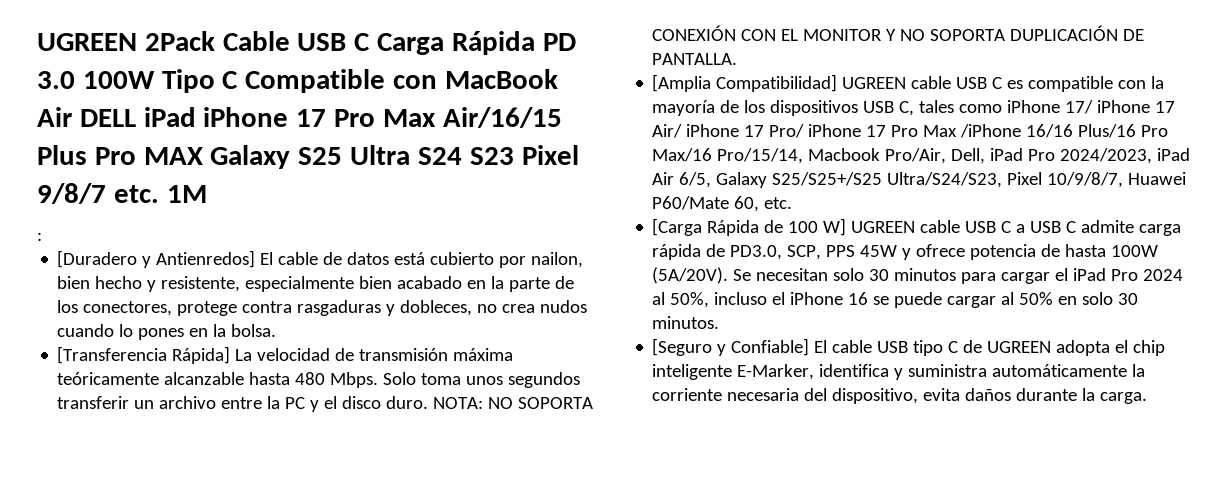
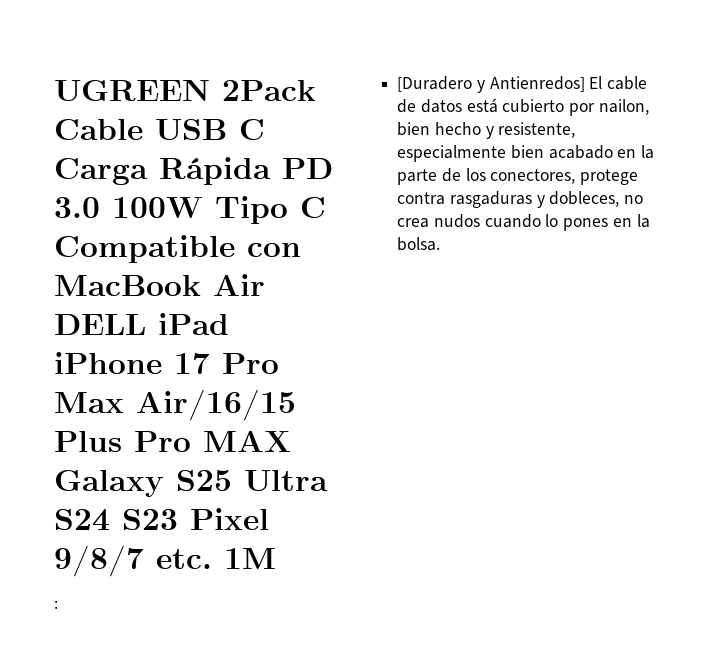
[57,346,514,364] [57,372,581,388] [57,396,594,412] [652,25,1145,41] [652,53,738,65] [652,74,1165,92] [652,100,1176,116] [652,124,1169,138] [652,148,1191,164] [652,172,1187,188] [652,196,793,212] [652,218,1182,236] [652,244,1159,260] [652,267,1184,284] [652,292,1139,308] [652,316,720,329] [652,338,1166,356] [652,364,1146,380] [652,388,1148,404] // [Transferencia Rápida] La velocidad de transmisión máxima teóricamente alcanzable hasta 480 Mbps. Solo toma unos segundos transferir un archivo entre la PC y el disco duro. NOTA: NO SOPORTA CONEXIÓN CON EL MONITOR Y NO SOPORTA DUPLICACIÓN DE PANTALLA. // [Amplia Compatibilidad] UGREEN cable USB C es compatible con la mayoría de los dispositivos USB C, tales como iPhone 17/ iPhone 17 Air/ iPhone 17 Pro/ iPhone 17 Pro Max /iPhone 16/16 Plus/16 Pro Max/16 Pro/15/14, Macbook Pro/Air, Dell, iPad Pro 2024/2023, iPad Air 6/5, Galaxy S25/S25+/S25 Ultra/S24/S23, Pixel 10/9/8/7, Huawei P60/Mate 60, etc. // [Carga Rápida de 100 W] UGREEN cable USB C a USB C admite carga rápida de PD3.0, SCP, PPS 45W y ofrece potencia de hasta 100W (5A/20V). Se necesitan solo 30 minutos para cargar el iPad Pro 2024 al 50%, incluso el iPhone 16 se puede cargar al 50% en solo 30 minutos. // [Seguro y Confiable] El cable USB tipo C de UGREEN adopta el chip inteligente E-Marker, identifica y suministra automáticamente la corriente necesaria del dispositivo, evita daños durante la carga. -> (441, 244) none

